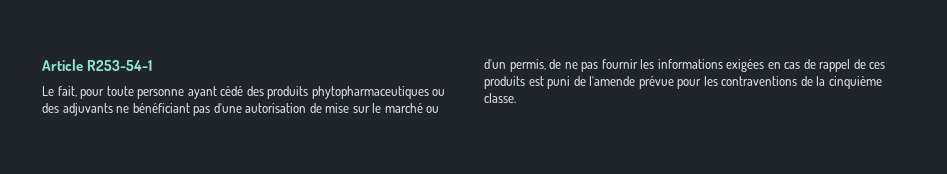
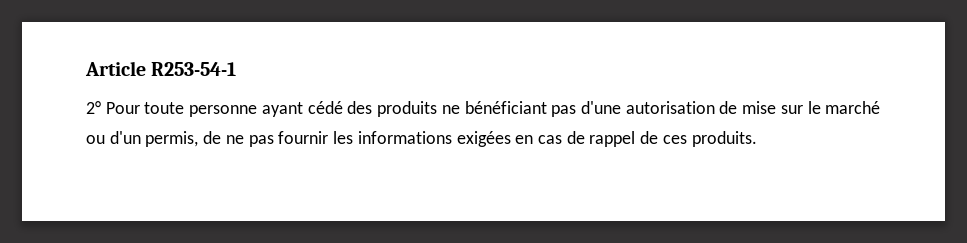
[42,86,105,99] Le fait, pour -> [86,101,140,114] 2° Pour
[311,86,446,99] [42,103,113,116] phytopharmaceutiques ou des adjuvants -> (438, 109) none
[484,76,882,89] [484,93,516,103] produits est puni de l'amende prévue pour les contraventions de la cinquième classe. -> [691,131,757,147] produits.

